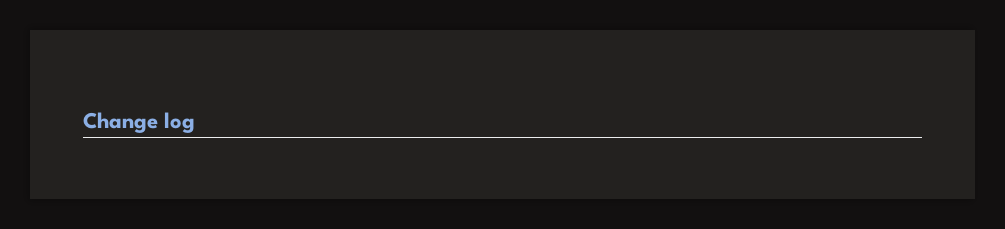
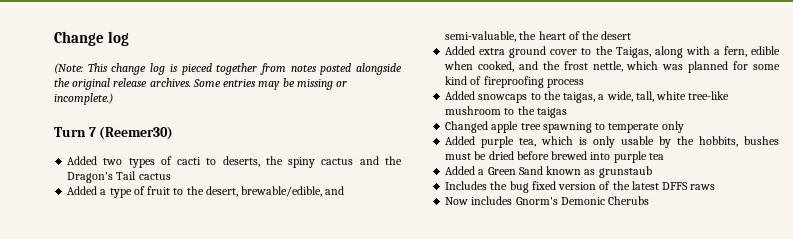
(196, 122) none -> [54,63,402,75] [54,78,348,90] [54,93,113,105] [54,126,174,140] [67,156,402,168] [67,171,171,183] [67,186,345,198] [445,31,632,42] [445,46,780,58] [444,61,780,73] [445,76,584,88] [445,91,730,103] [445,106,567,118] [445,121,684,133] [445,136,779,148] [445,151,664,163] [445,166,652,178] [445,181,716,193] [445,196,650,205] // (Note: This change log is pieced together from notes posted alongside the original release archives. Some entries may be missing or incomplete.) // Turn 7 (Reemer30) // Added two types of cacti to deserts, the spiny cactus and the Dragon's Tail cactus // Added a type of fruit to the desert, brewable/edible, and semi-valuable, the heart of the desert // Added extra ground cover to the Taigas, along with a fern, edible when cooked, and the frost nettle, which was planned for some kind of fireproofing process // Added snowcaps to the taigas, a wide, tall, white tree-like mushroom to the taigas // Changed apple tree spawning to temperate only // Added purple tea, which is only usable by the hobbits, bushes must be dried before brewed into purple tea // Added a Green Sand known as grunstaub // Includes the bug fixed version of the latest DFFS raws // Now includes Gnorm's Demonic Cherubs

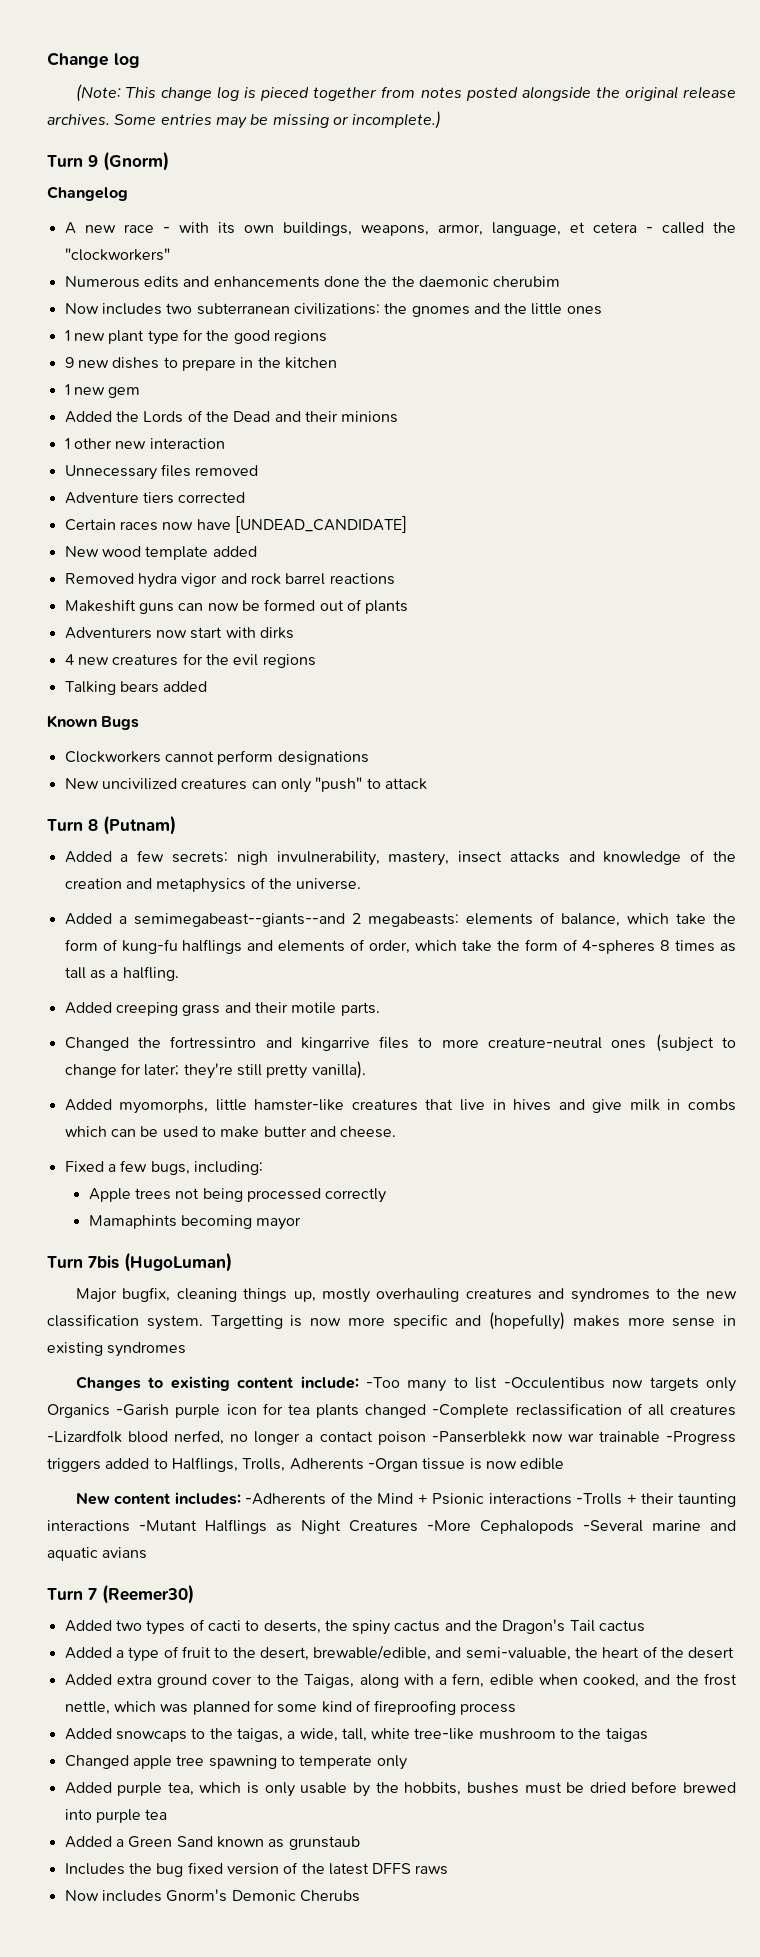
(113, 99) none -> [47,151,169,171] [47,186,128,201] [64,222,736,236] [64,248,170,261] [64,276,561,288] [64,303,602,317] [64,329,327,345] [64,357,337,371] [64,384,141,398] [64,410,399,423] [64,438,225,449] [64,464,259,480] [64,492,246,504] [64,516,407,533] [64,546,257,560] [64,573,395,588] [64,599,409,614] [64,627,294,639] [64,653,316,668] [64,681,208,695] [47,715,140,730] [64,750,369,765] [64,777,427,793] [47,815,176,835] [64,850,736,866] [64,877,362,893] [64,912,736,927] [64,939,736,954] [64,966,179,981] [64,1002,380,1016] [64,1034,736,1052] [64,1061,366,1079] [64,1099,737,1114] [64,1126,397,1138] [64,1160,263,1175] [88,1188,387,1203] [88,1215,302,1230] [47,1252,232,1272] [75,1287,737,1303] [47,1312,736,1330] [47,1342,187,1357] [75,1376,736,1392] [47,1403,736,1418] [47,1430,737,1445] [47,1457,565,1472] [75,1492,736,1507] [47,1519,736,1534] [47,1547,148,1561] // Turn 9 (Gnorm) // Changelog // A new race - with its own buildings, weapons, armor, language, et cetera - called the "clockworkers" // Numerous edits and enhancements done the the daemonic cherubim // Now includes two subterranean civilizations: the gnomes and the little ones // 1 new plant type for the good regions // 9 new dishes to prepare in the kitchen // 1 new gem // Added the Lords of the Dead and their minions // 1 other new interaction // Unnecessary files removed // Adventure tiers corrected // Certain races now have [UNDEAD_CANDIDATE] // New wood template added // Removed hydra vigor and rock barrel reactions // Makeshift guns can now be formed out of plants // Adventurers now start with dirks // 4 new creatures for the evil regions // Talking bears added // Known Bugs // Clockworkers cannot perform designations // New uncivilized creatures can only "push" to attack // Turn 8 (Putnam) // Added a few secrets: nigh invulnerability, mastery, insect attacks and knowledge of the creation and metaphysics of the universe. // Added a semimegabeast--giants--and 2 megabeasts: elements of balance, which take the form of kung-fu halflings and elements of order, which take the form of 4-spheres 8 times as tall as a halfling. // Added creeping grass and their motile parts. // Changed the fortressintro and kingarrive files to more creature-neutral ones (subject to change for later; they're still pretty vanilla). // Added myomorphs, little hamster-like creatures that live in hives and give milk in combs which can be used to make butter and cheese. // Fixed a few bugs, including: // Apple trees not being processed correctly // Mamaphints becoming mayor // Turn 7bis (HugoLuman) // Major bugfix, cleaning things up, mostly overhauling creatures and syndromes to the new classification system. Targetting is now more specific and (hopefully) makes more sense in existing syndromes // Changes to existing content include: -Too many to list -Occulentibus now targets only Organics -Garish purple icon for tea plants changed -Complete reclassification of all creatures -Lizardfolk blood nerfed, no longer a contact poison -Panserblekk now war trainable -Progress triggers added to Halflings, Trolls, Adherents -Organ tissue is now edible // New content includes: -Adherents of the Mind + Psionic interactions -Trolls + their taunting interactions -Mutant Halflings as Night Creatures -More Cephalopods -Several marine and aquatic avians

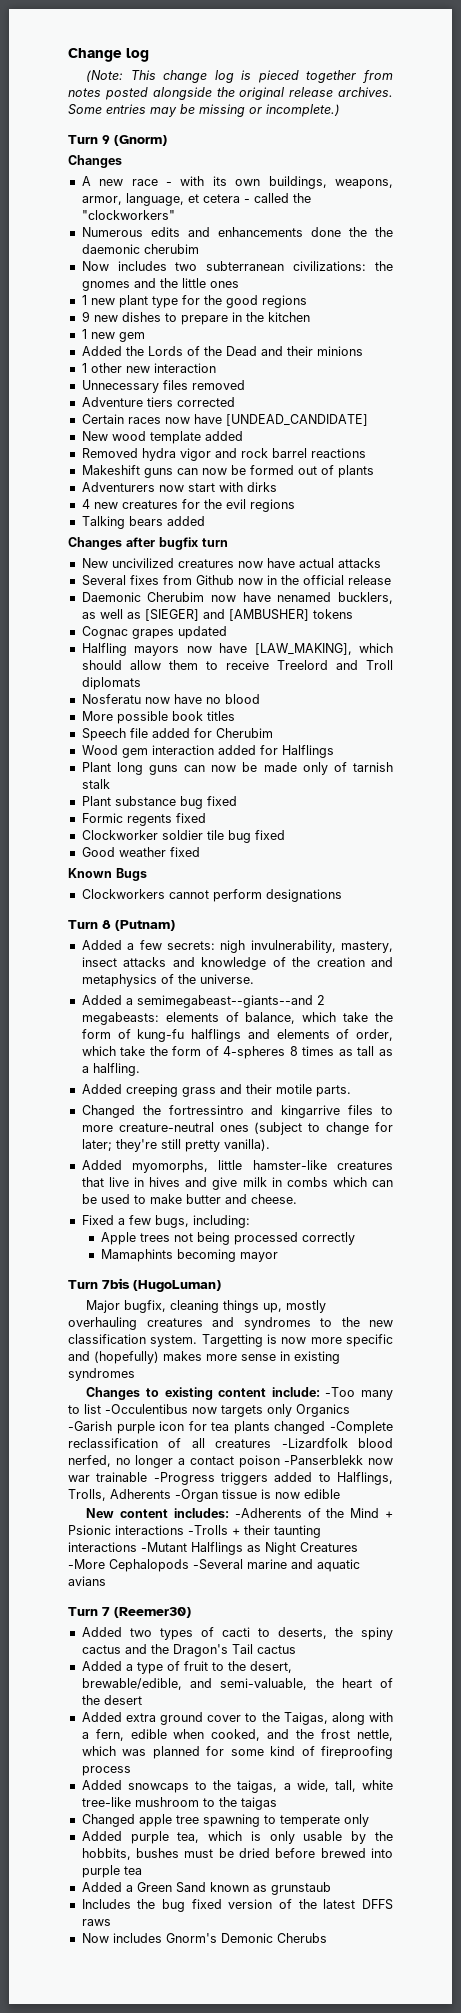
[47,186,128,201] Changelog -> [68,155,122,168] Changes
(208, 686) none -> [68,537,228,550] [81,558,381,568] [81,575,391,586] [81,592,393,604] [81,609,353,621] [81,626,227,639] [81,643,393,656] [81,660,393,670] [81,677,141,690] [81,694,260,704] [81,711,235,724] [81,728,273,741] [81,745,334,758] [81,762,393,775] [81,779,110,789] [81,796,237,809] [81,813,206,826] [81,830,285,843] [81,847,200,857] // Changes after bugfix turn // New uncivilized creatures now have actual attacks // Several fixes from Github now in the official release // Daemonic Cherubim now have nenamed bucklers, as well as [SIEGER] and [AMBUSHER] tokens // Cognac grapes updated // Halfling mayors now have [LAW_MAKING], which should allow them to receive Treelord and Troll diplomats // Nosferatu now have no blood // More possible book titles // Speech file added for Cherubim // Wood gem interaction added for Halflings // Plant long guns can now be made only of tarnish stalk // Plant substance bug fixed // Formic regents fixed // Clockworker soldier tile bug fixed // Good weather fixed
[64,777,427,793] // New uncivilized creatures can only "push" to attack -> (342, 895) none

